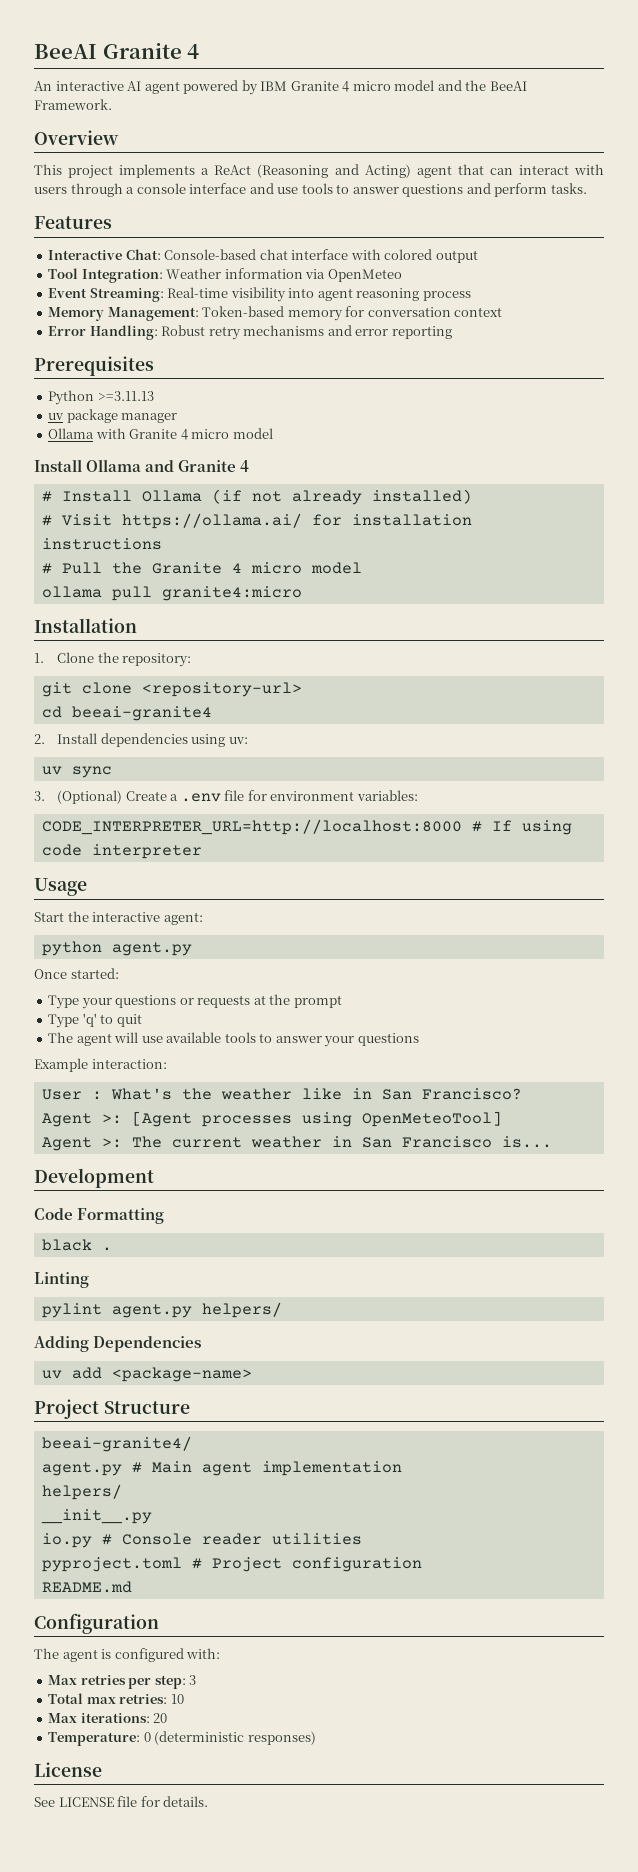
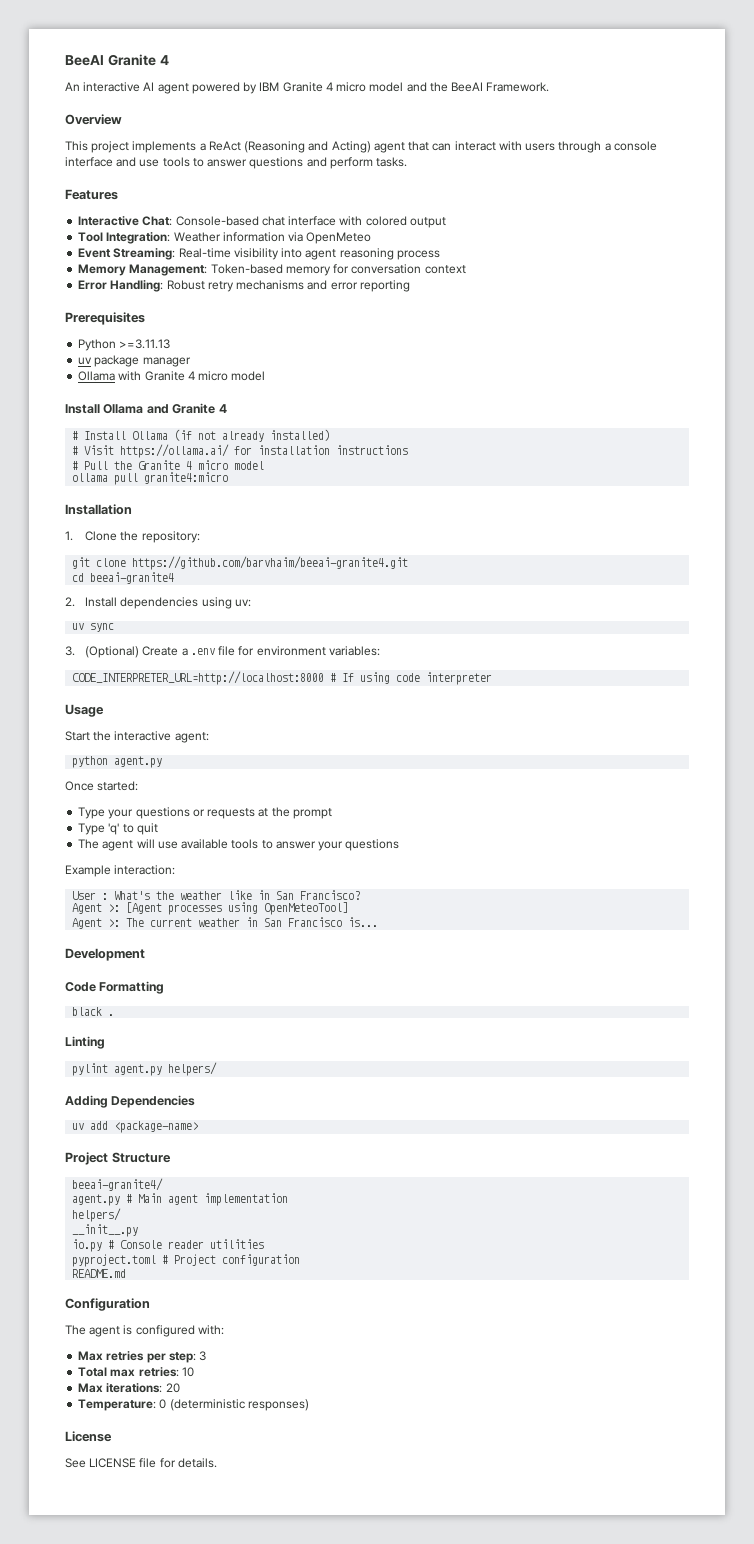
[141,682,302,697] <repository-url> -> [132,556,409,570] https://github.com/barvhaim/beeai-granite4.git

